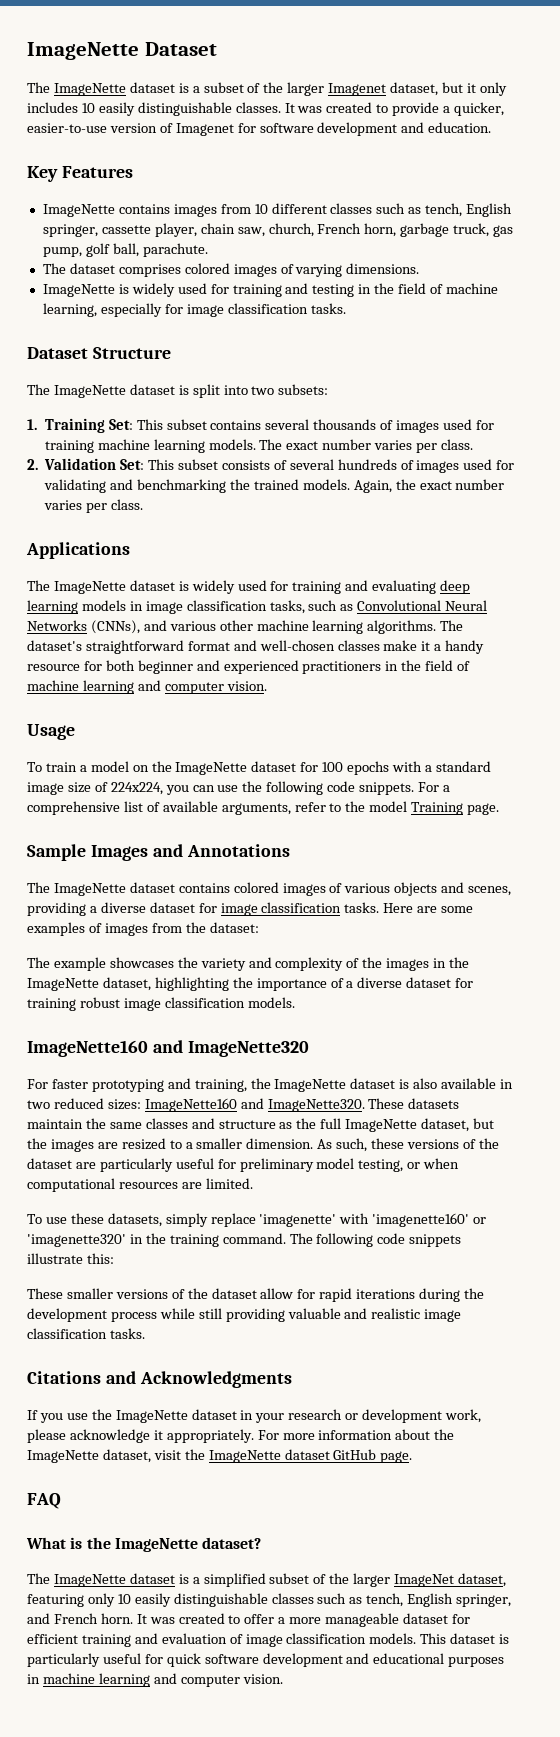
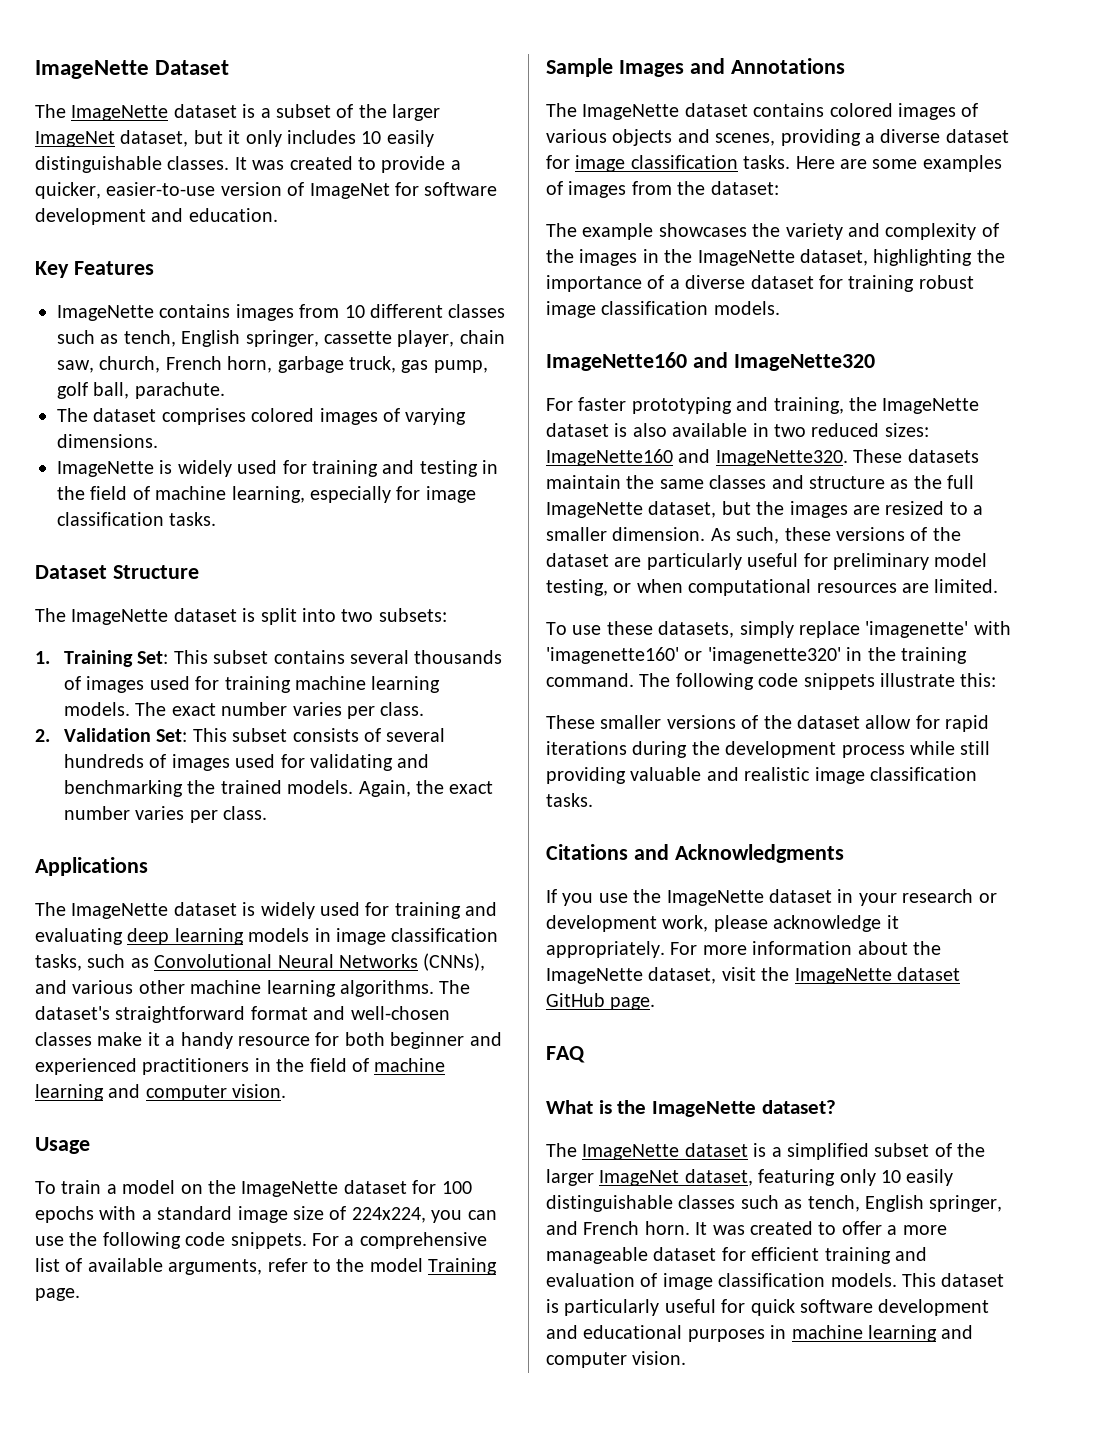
[328,83,387,96] Imagenet -> [35,131,115,147] ImageNet
[175,123,234,136] Imagenet -> [309,183,390,199] ImageNet

